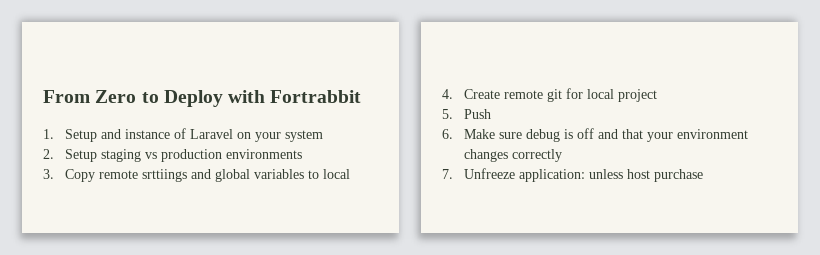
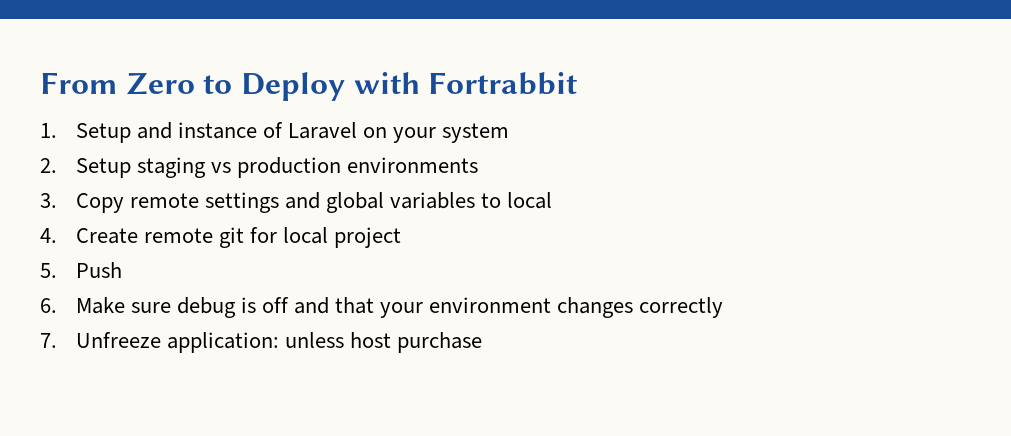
[142,169,188,182] srttiings -> [204,192,279,213] settings

